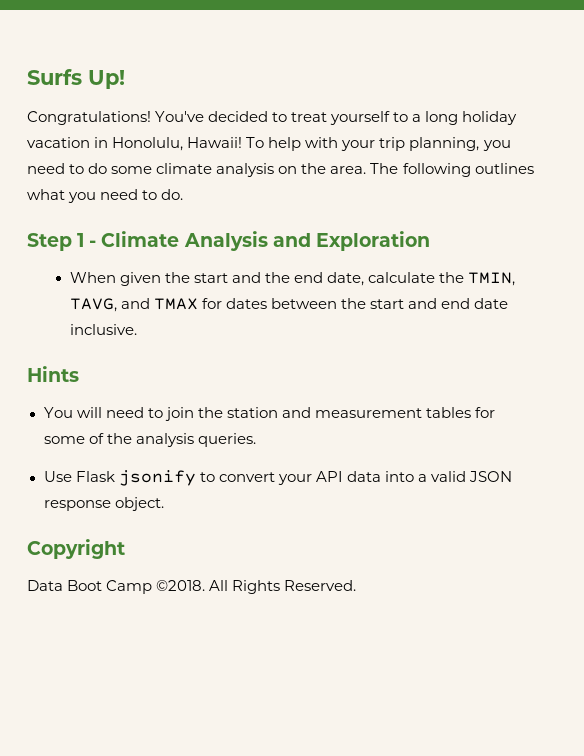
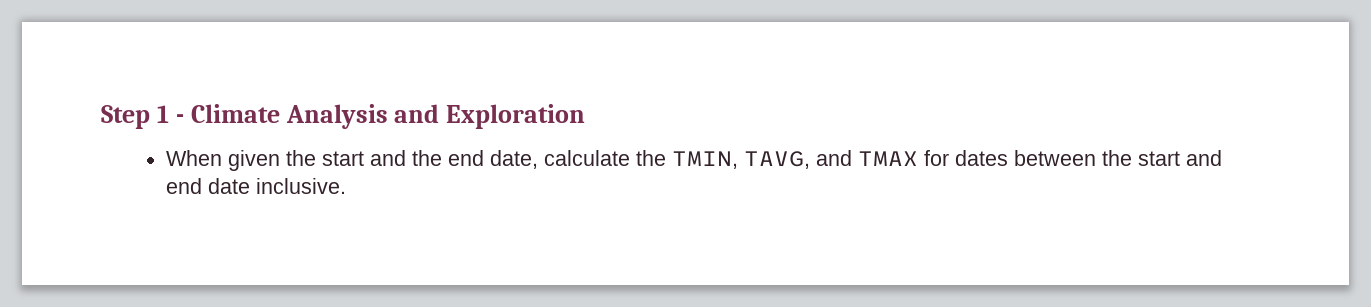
[27,69,125,89] [27,111,518,125] [27,137,511,151] [27,163,534,177] [27,189,184,203] Surfs Up! // Congratulations! You've decided to treat yourself to a long holiday vacation in Honolulu, Hawaii! To help with your trip planning, you need to do some climate analysis on the area. The following outlines what you need to do. // -> (101, 117) none
[27,366,79,382] [43,407,496,421] [43,433,256,447] [43,470,513,486] [43,497,164,511] [27,539,125,559] [27,580,357,594] // Hints // You will need to join the station and measurement tables for some of the analysis queries. // Use Flask jsonify to convert your API data into a valid JSON response object. // Copyright // Data Boot Camp ©2018. All Rights Reserved. -> (347, 186) none

